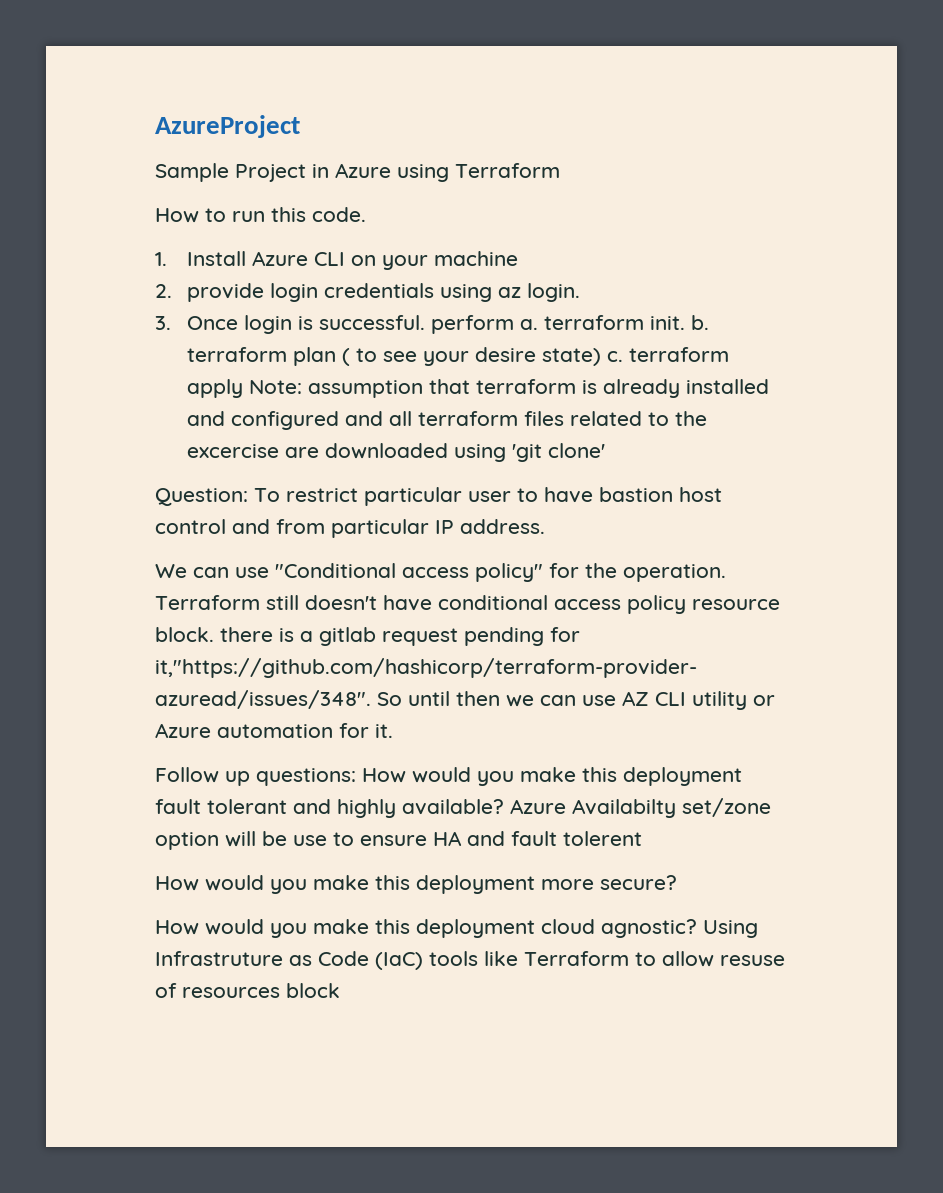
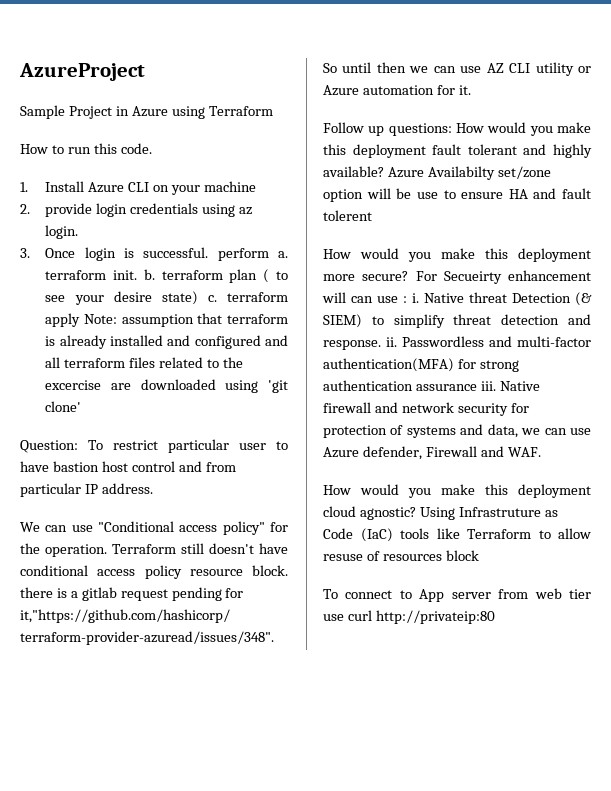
(677, 882) none -> [415,270,591,284] [322,292,592,306] [323,314,591,328] [323,336,591,350] [323,358,519,372] [323,380,540,391] [323,402,529,416] [323,424,592,438] [323,446,541,460] For Secueirty enhancement will can use : i. Native threat Detection (& SIEM) to simplify threat detection and response. ii. Passwordless and multi-factor authentication(MFA) for strong authentication assurance iii. Native firewall and network security for protection of systems and data, we can use Azure defender, Firewall and WAF.
(340, 990) none -> [323,588,591,602] [323,610,495,624] // To connect to App server from web tier use curl http://privateip:80

